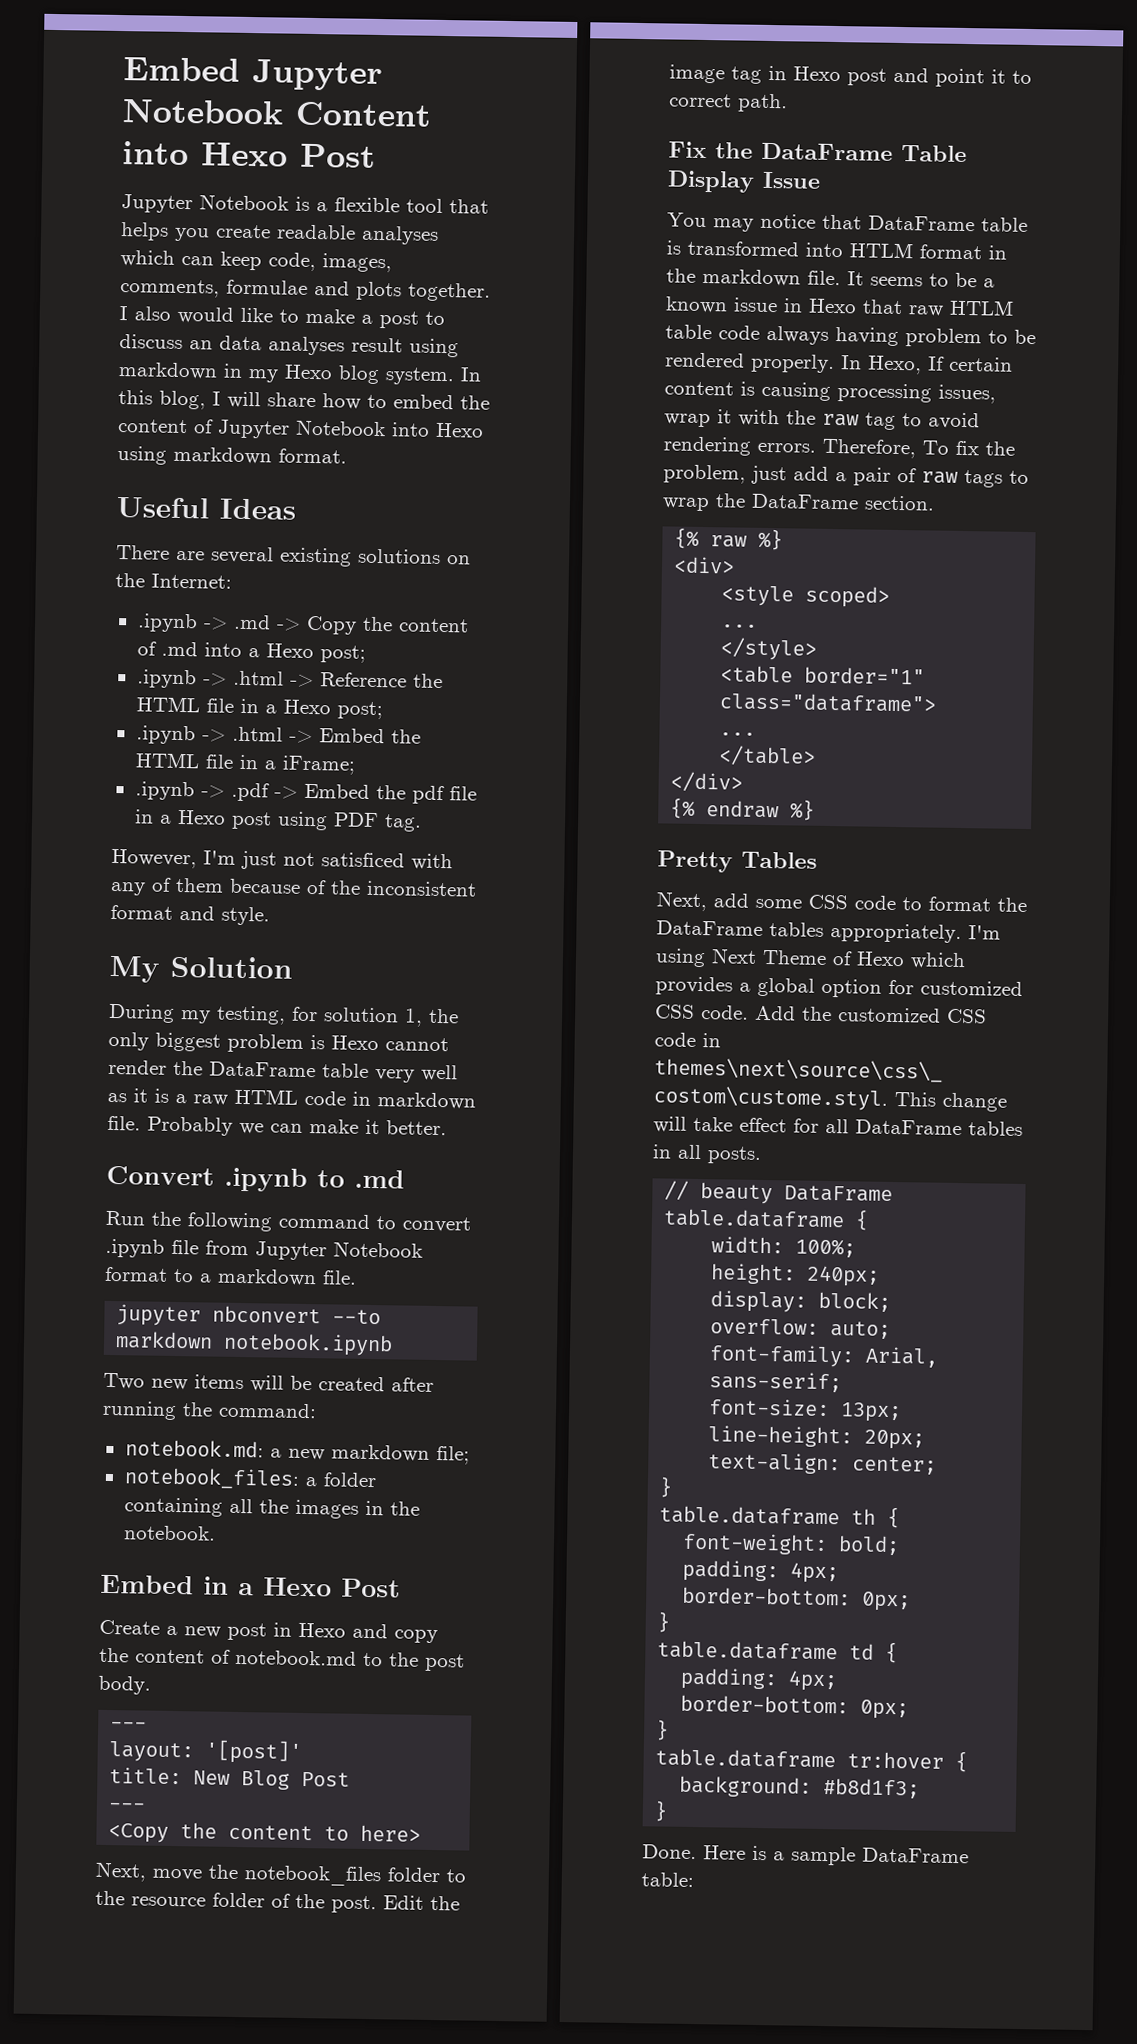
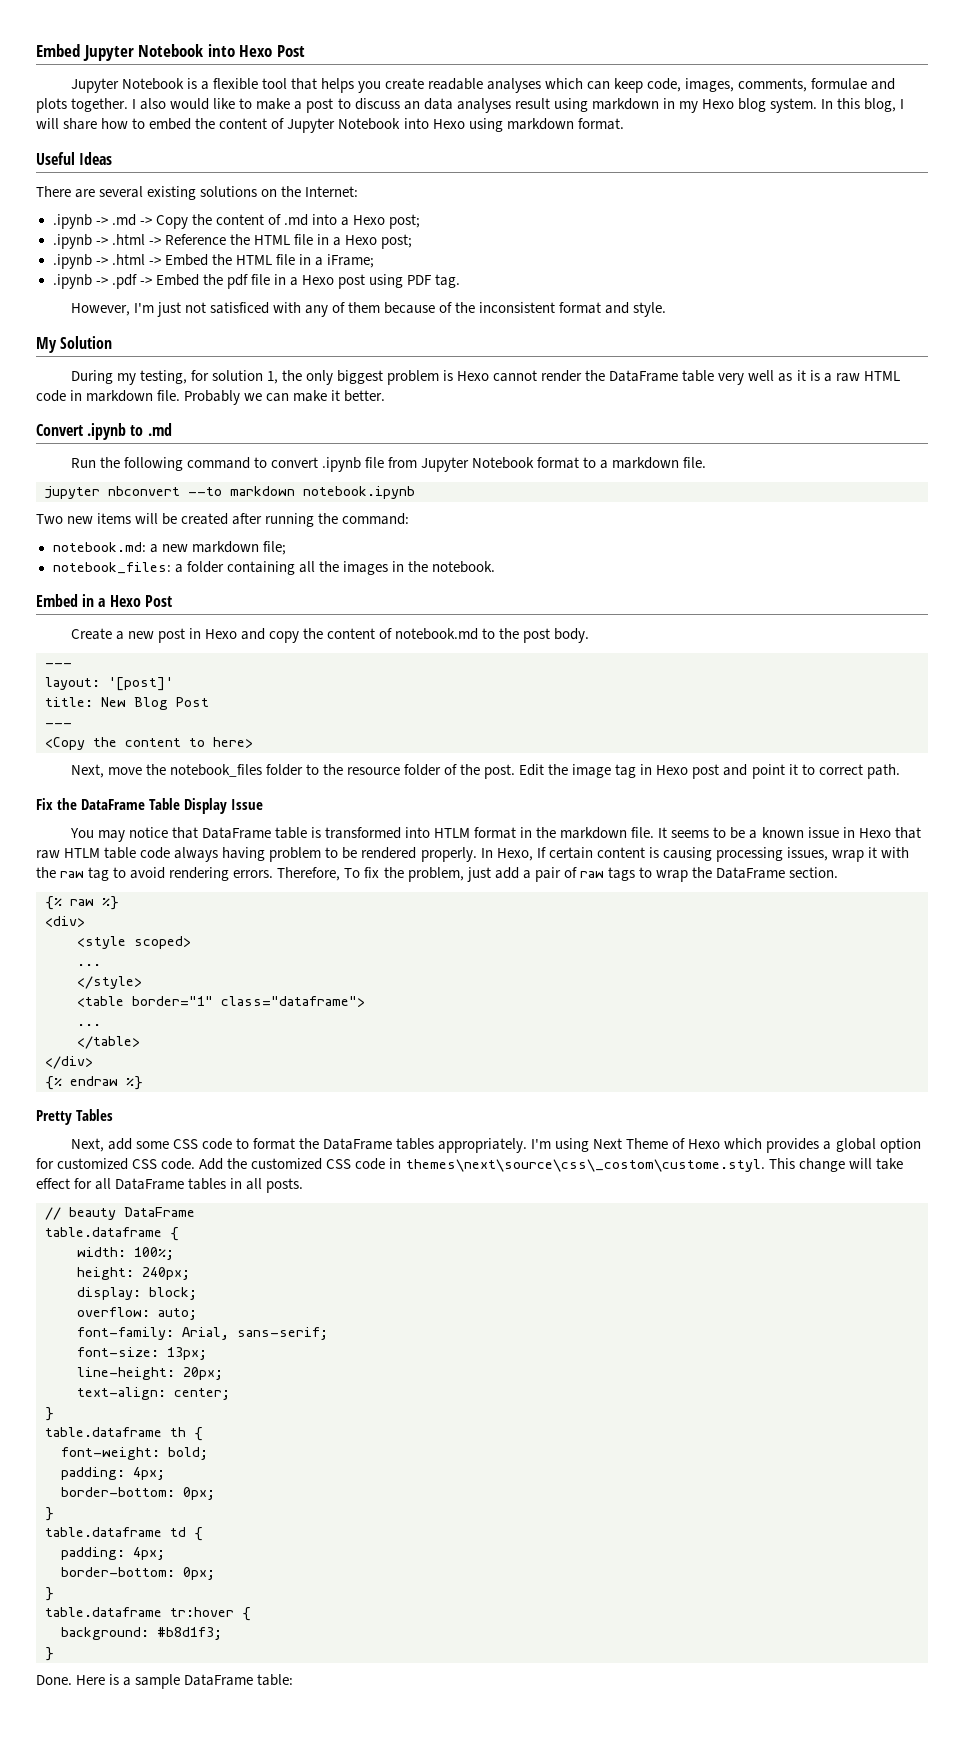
[295,101,432,127] Content -> (204, 50) none

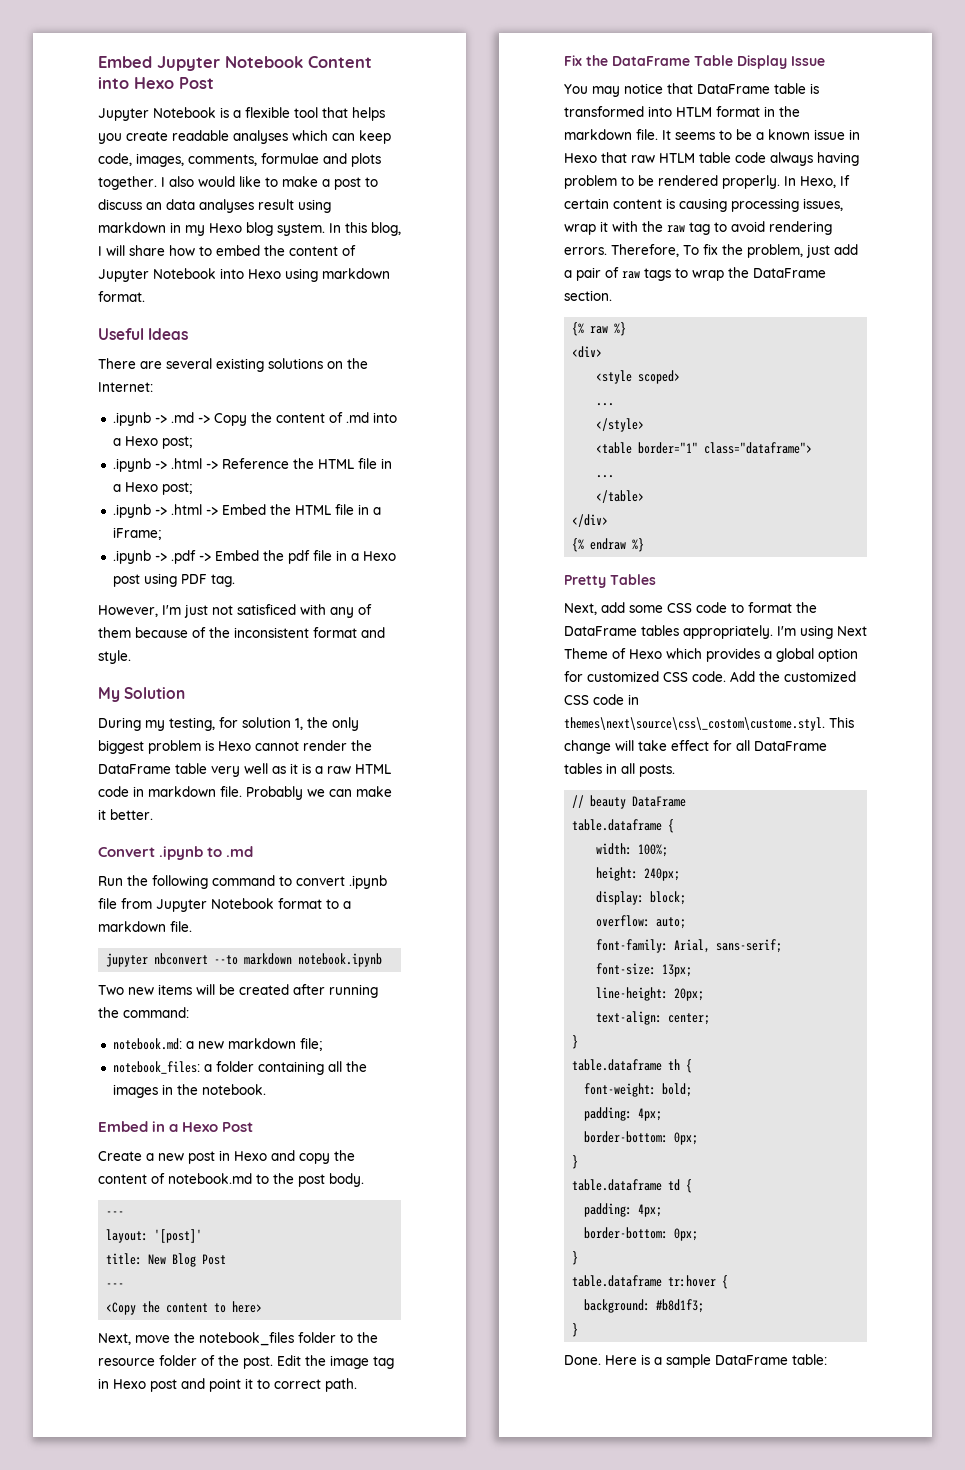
(204, 50) none -> [308,56,372,68] Content

